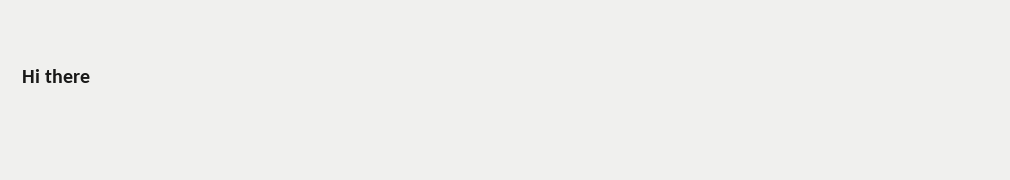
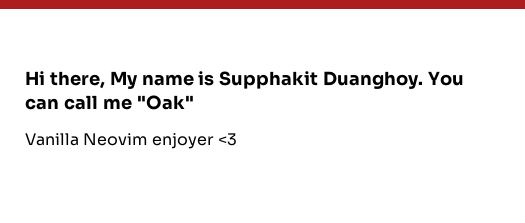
[45,69,91,83] there -> [49,71,465,89] [25,95,194,110] [25,133,237,149] there, My name is Supphakit Duanghoy. You can call me "Oak" // Vanilla Neovim enjoyer <3

